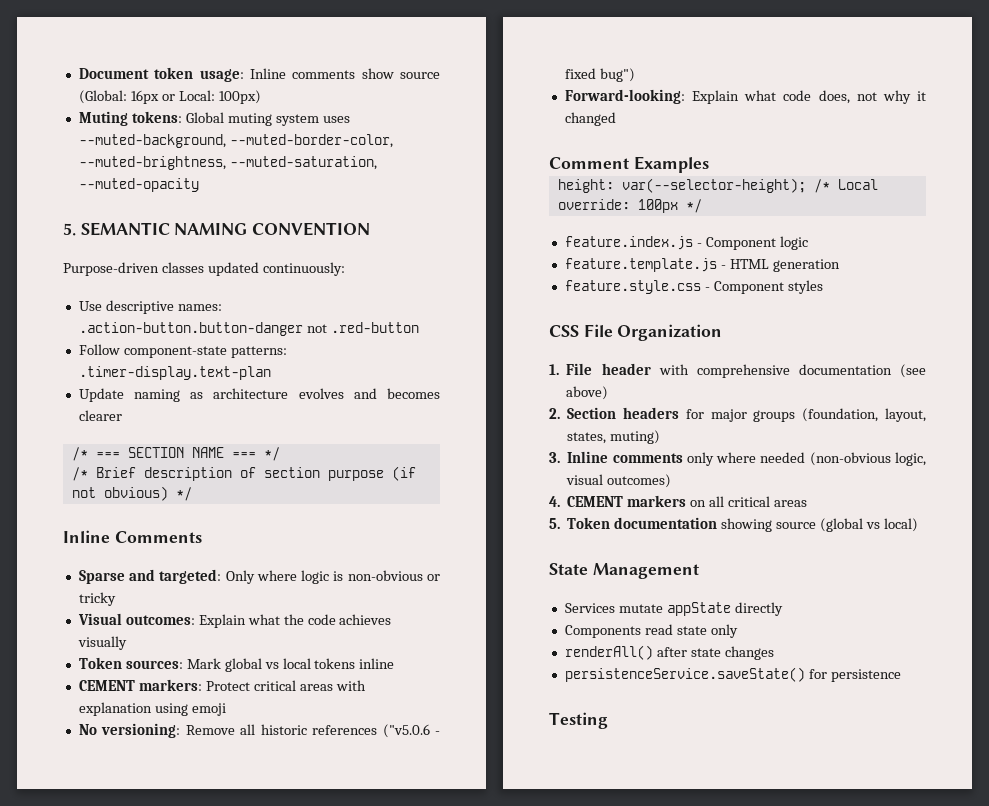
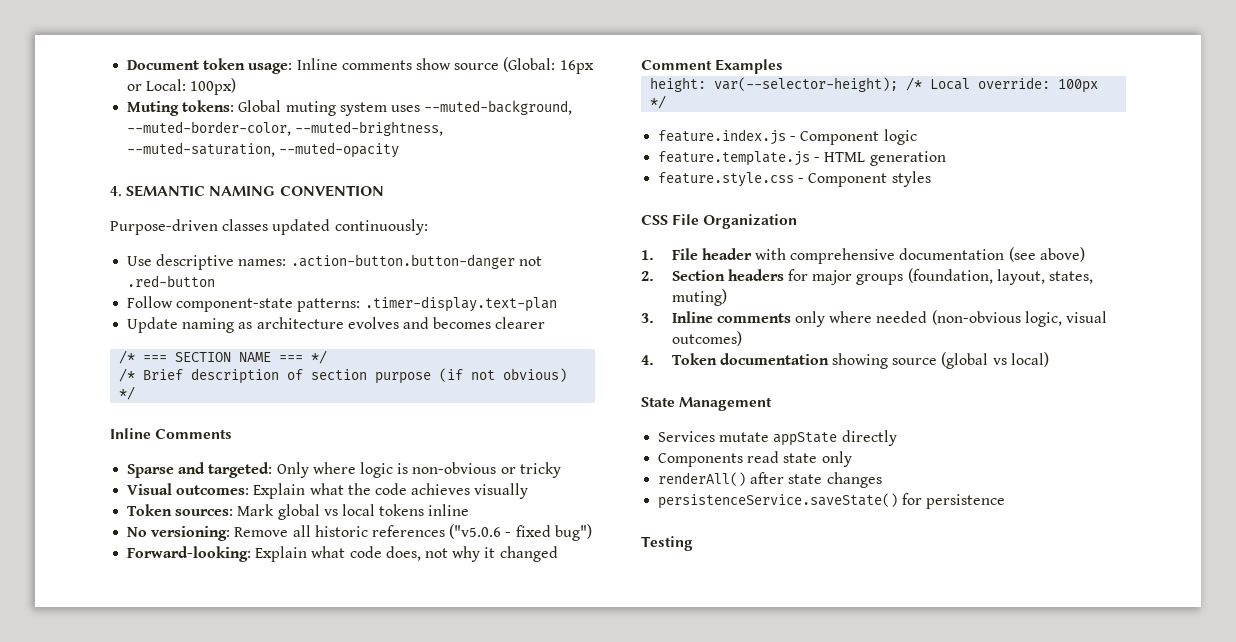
[63,223,76,236] 5. -> [110,186,122,197] 4.
[78,679,366,691] [78,702,226,716] // CEMENT markers: Protect critical areas with explanation using emoji -> (470, 510) none
[567,495,807,507] [549,518,560,529] CEMENT markers on all critical areas // 5. -> (654, 360) none

